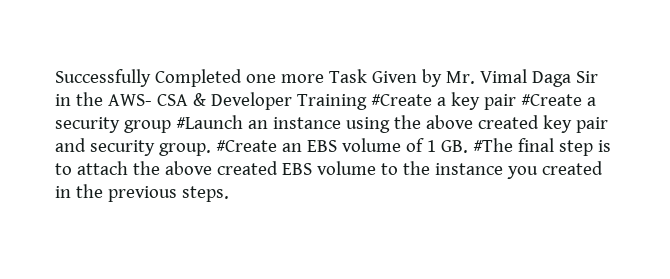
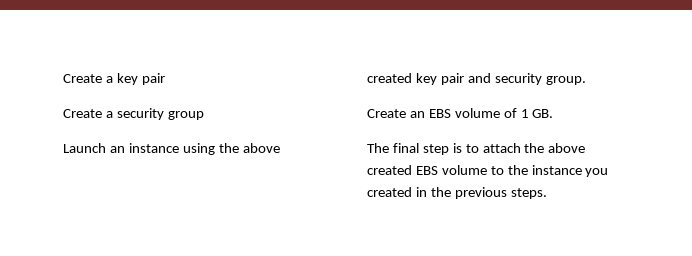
[55,69,598,87] [55,92,432,110] Successfully Completed one more Task Given by Mr. Vimal Daga Sir in the AWS- CSA & Developer Training #Create -> [63,74,102,83] Create
[520,94,582,106] #Create -> [63,109,102,118] // Create
[175,115,243,129] #Launch -> [63,143,106,153] // Launch
[215,140,277,152] #Create -> [367,109,406,118] // Create
[472,138,513,152] #The -> [367,143,389,153] // The

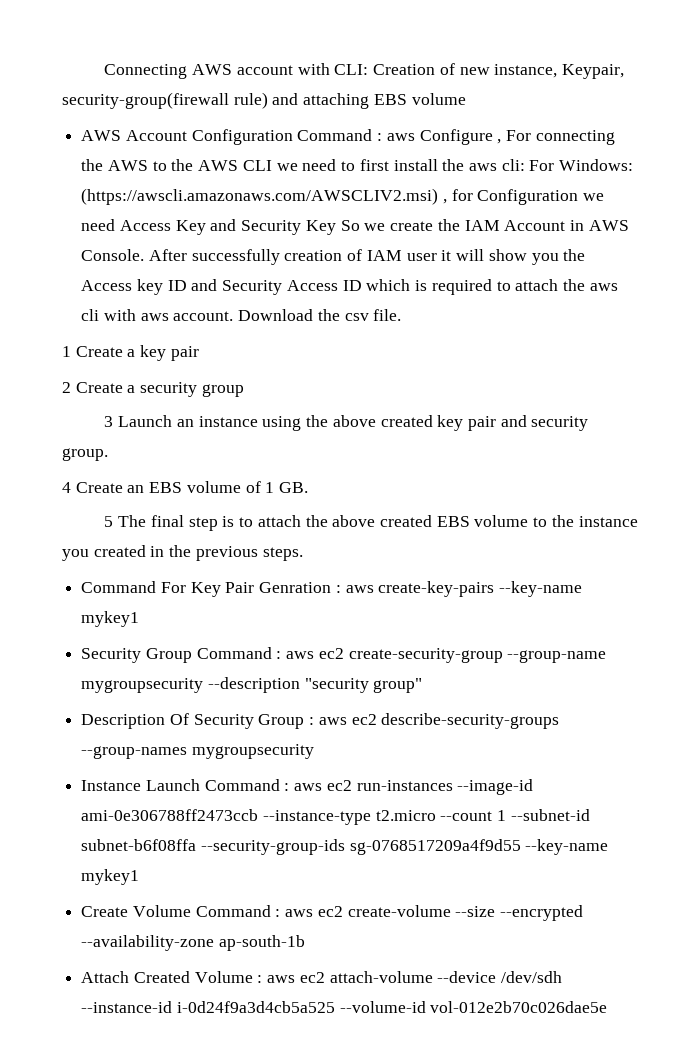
(63, 78) none -> [104,63,624,79] [62,92,466,109] [81,129,615,145] [81,159,634,171] [81,188,605,205] [81,219,629,235] [81,249,586,265] [81,279,618,295] [81,309,402,321] [62,346,71,357] Connecting AWS account with CLI: Creation of new instance, Keypair, security-group(firewall rule) and attaching EBS volume // AWS Account Configuration Command : aws Configure , For connecting the AWS to the AWS CLI we need to first install the aws cli: For Windows: (https://awscli.amazonaws.com/AWSCLIV2.msi) , for Configuration we need Access Key and Security Key So we create the IAM Account in AWS Console. After successfully creation of IAM user it will show you the Access key ID and Security Access ID which is required to attach the aws cli with aws account. Download the csv file. // 1
(165, 79) none -> [62,382,71,393] 2
(204, 115) none -> [104,416,114,427] 3
(586, 80) none -> [62,482,71,493] 4
(554, 113) none -> [104,516,114,527] 5
(547, 193) none -> [81,581,583,597] [81,611,140,627] [81,647,607,663] [81,677,423,693] [81,713,560,729] [81,744,314,759] [81,779,534,795] [81,809,590,825] [81,839,609,855] [81,869,140,885] [81,905,584,921] [81,935,305,951] [81,971,563,983] [81,1001,608,1013] // Command For Key Pair Genration : aws create-key-pairs --key-name mykey1 // Security Group Command : aws ec2 create-security-group --group-name mygroupsecurity --description "security group" // Description Of Security Group : aws ec2 describe-security-groups --group-names mygroupsecurity // Instance Launch Command : aws ec2 run-instances --image-id ami-0e306788ff2473ccb --instance-type t2.micro --count 1 --subnet-id subnet-b6f08ffa --security-group-ids sg-0768517209a4f9d55 --key-name mykey1 // Create Volume Command : aws ec2 create-volume --size --encrypted --availability-zone ap-south-1b // Attach Created Volume : aws ec2 attach-volume --device /dev/sdh --instance-id i-0d24f9a3d4cb5a525 --volume-id vol-012e2b70c026dae5e

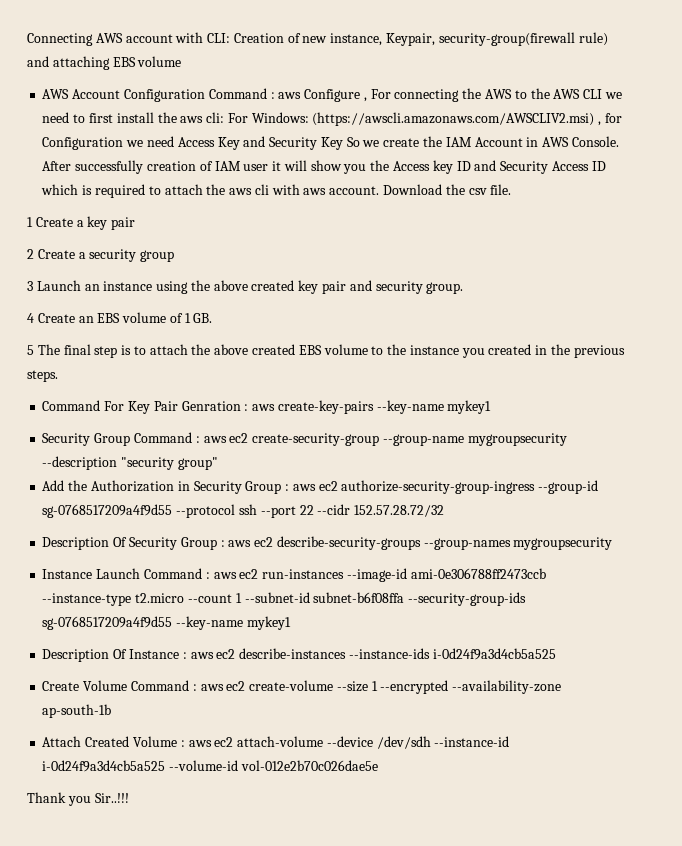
(423, 685) none -> [42,480,599,494] [42,504,445,518] // Add the Authorization in Security Group : aws ec2 authorize-security-group-ingress --group-id sg-0768517209a4f9d55 --protocol ssh --port 22 --cidr 152.57.28.72/32
(140, 877) none -> [42,648,556,662] // Description Of Instance : aws ec2 describe-instances --instance-ids i-0d24f9a3d4cb5a525
(496, 911) none -> [371,681,378,691] 1
(608, 1007) none -> [27,792,129,806] // Thank you Sir..!!!

